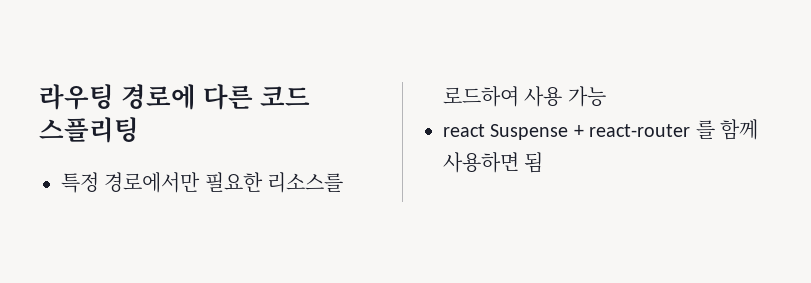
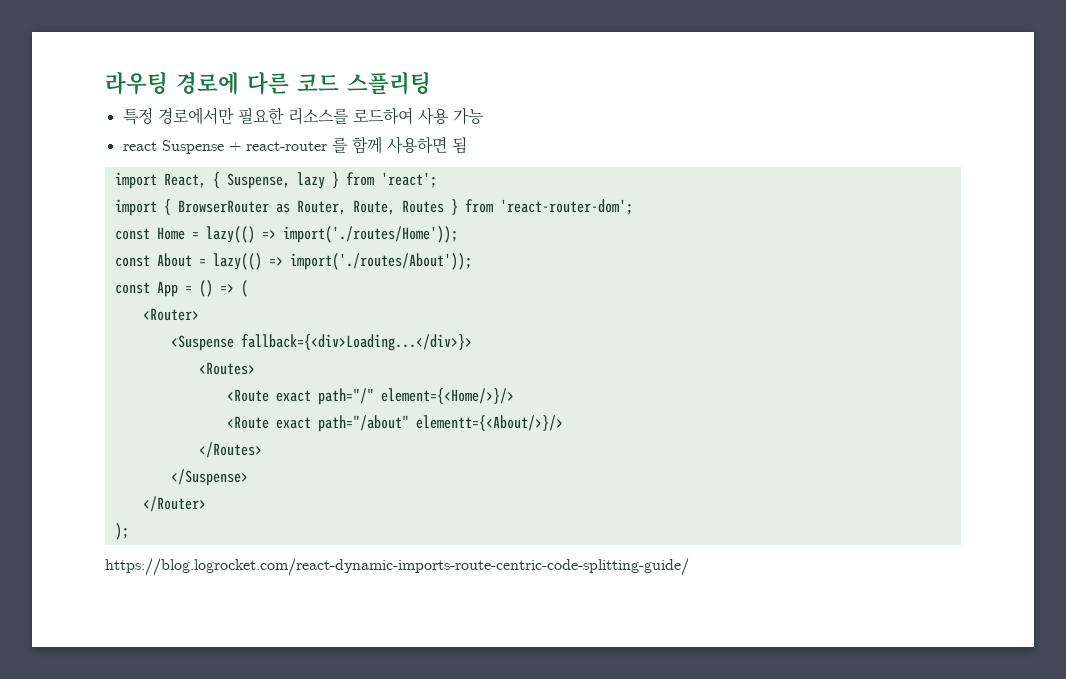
(544, 162) none -> [114,172,437,189] [114,199,633,216] [114,226,458,243] [114,253,472,270] [114,280,248,297] [142,308,199,321] [170,334,472,351] [198,362,255,375] [226,388,514,405] [226,415,563,432] [198,442,262,458] [170,469,248,486] [142,496,206,512] [114,523,129,540] [105,558,689,576] // import React, { Suspense, lazy } from 'react'; // import { BrowserRouter as Router, Route, Routes } from 'react-router-dom'; // const Home = lazy(() => import('./routes/Home')); // const About = lazy(() => import('./routes/About')); // const App = () => ( // <Router> // <Suspense fallback={<div>Loading...</div>}> // <Routes> // <Route exact path="/" element={<Home/>}/> // <Route exact path="/about" elementt={<About/>}/> // </Routes> // </Suspense> // </Router> // ); // https://blog.logrocket.com/react-dynamic-imports-route-centric-code-splitting-guide/

